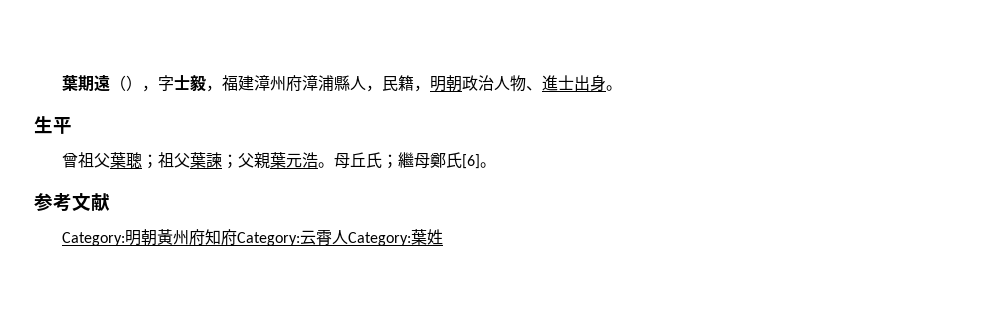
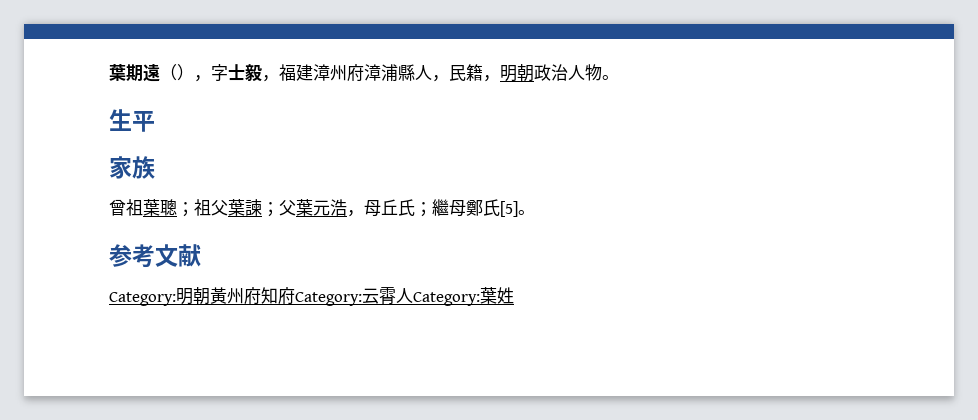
[526,75,607,92] 、進士出身 -> (602, 72) none
(72, 125) none -> [109,156,155,179] // 家族
[94,153,111,168] 父 -> (143, 207) none
[254,152,335,169] 親葉元浩。 -> [296,199,364,217] 葉元浩，
[462,154,481,169] [6] -> [500,201,518,217] [5]

